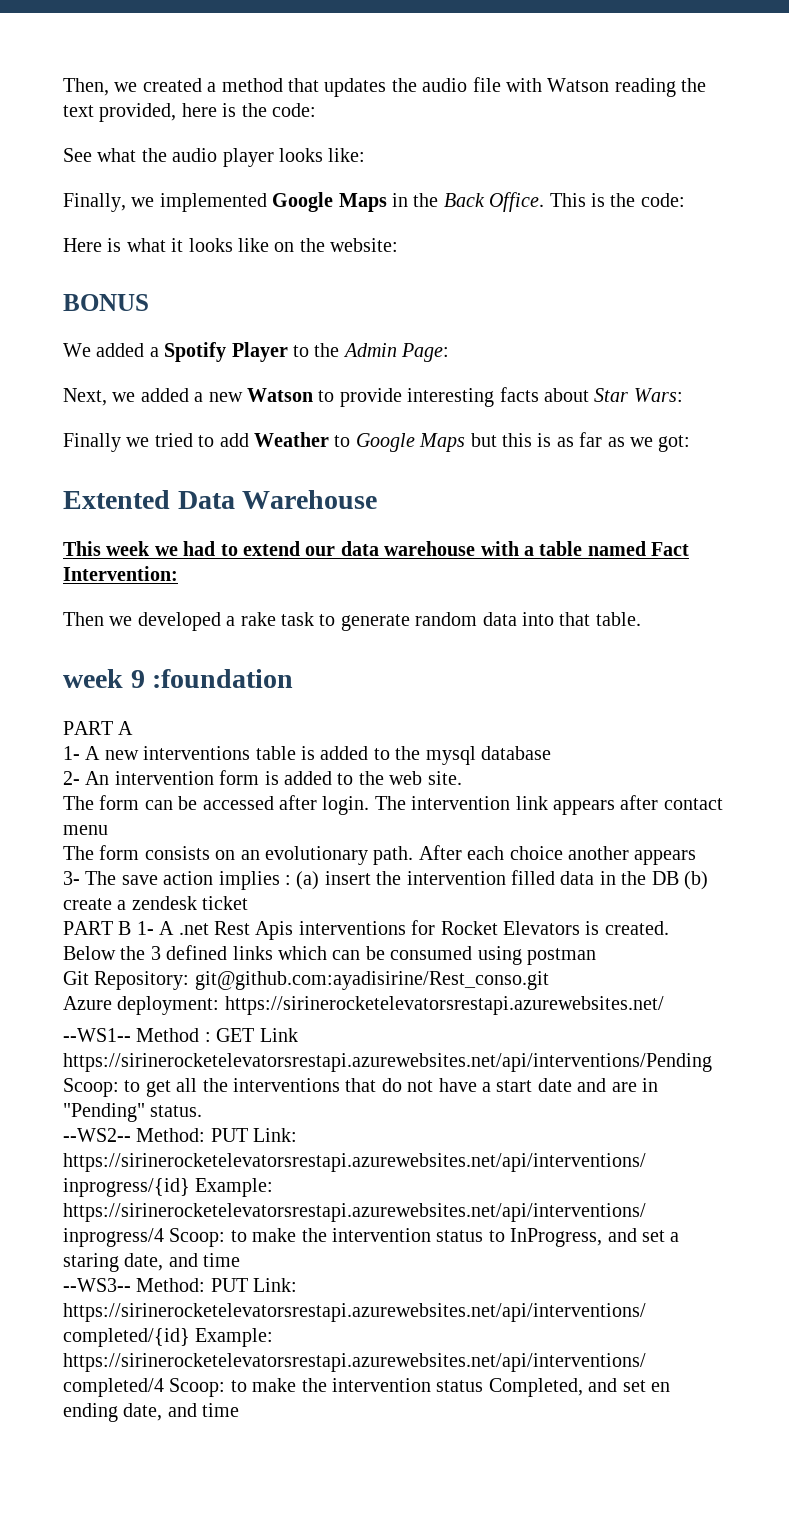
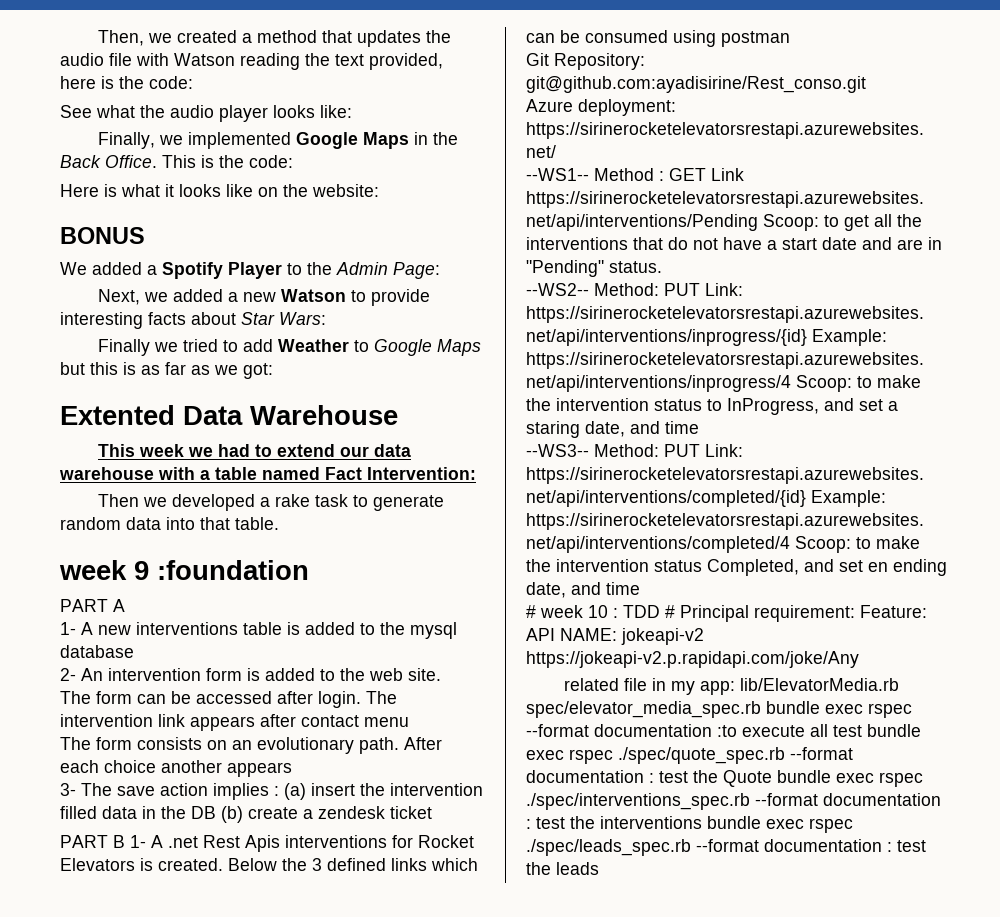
(240, 1410) none -> [526,605,927,622] [526,628,704,645] [526,651,859,668] [564,678,900,695] [526,701,912,718] [526,724,921,737] [526,747,853,764] [526,770,923,787] [526,793,941,810] [526,816,853,833] [526,839,926,856] [526,862,599,875] // # week 10 : TDD # Principal requirement: Feature: API NAME: jokeapi-v2 https://jokeapi-v2.p.rapidapi.com/joke/Any // related file in my app: lib/ElevatorMedia.rb spec/elevator_media_spec.rb bundle exec rspec --format documentation :to execute all test bundle exec rspec ./spec/quote_spec.rb --format documentation : test the Quote bundle exec rspec ./spec/interventions_spec.rb --format documentation : test the interventions bundle exec rspec ./spec/leads_spec.rb --format documentation : test the leads

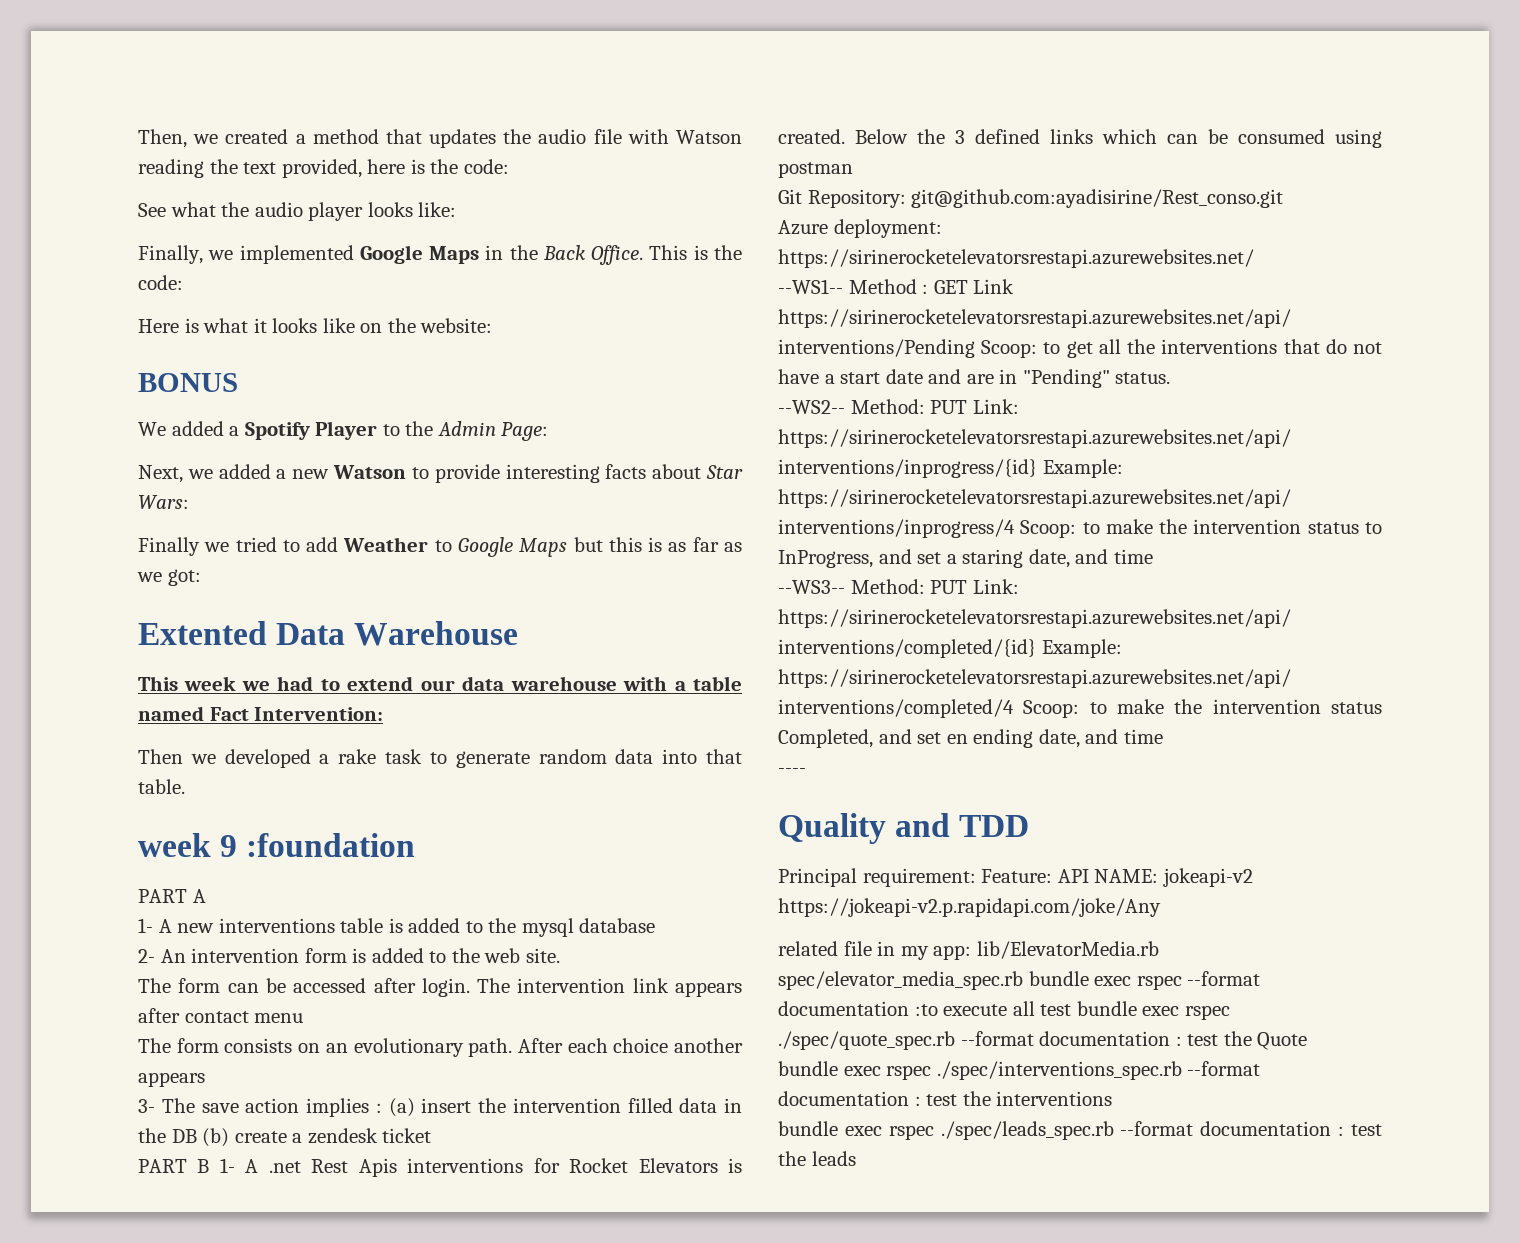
[526,605,618,618] # week 10 : -> [778,768,806,774] [778,813,951,844] ---- // Quality and
[665,605,675,618] # -> (1030, 826) //
(772, 778) none -> (1308, 1041) //
(702, 822) none -> (1113, 1098) //

